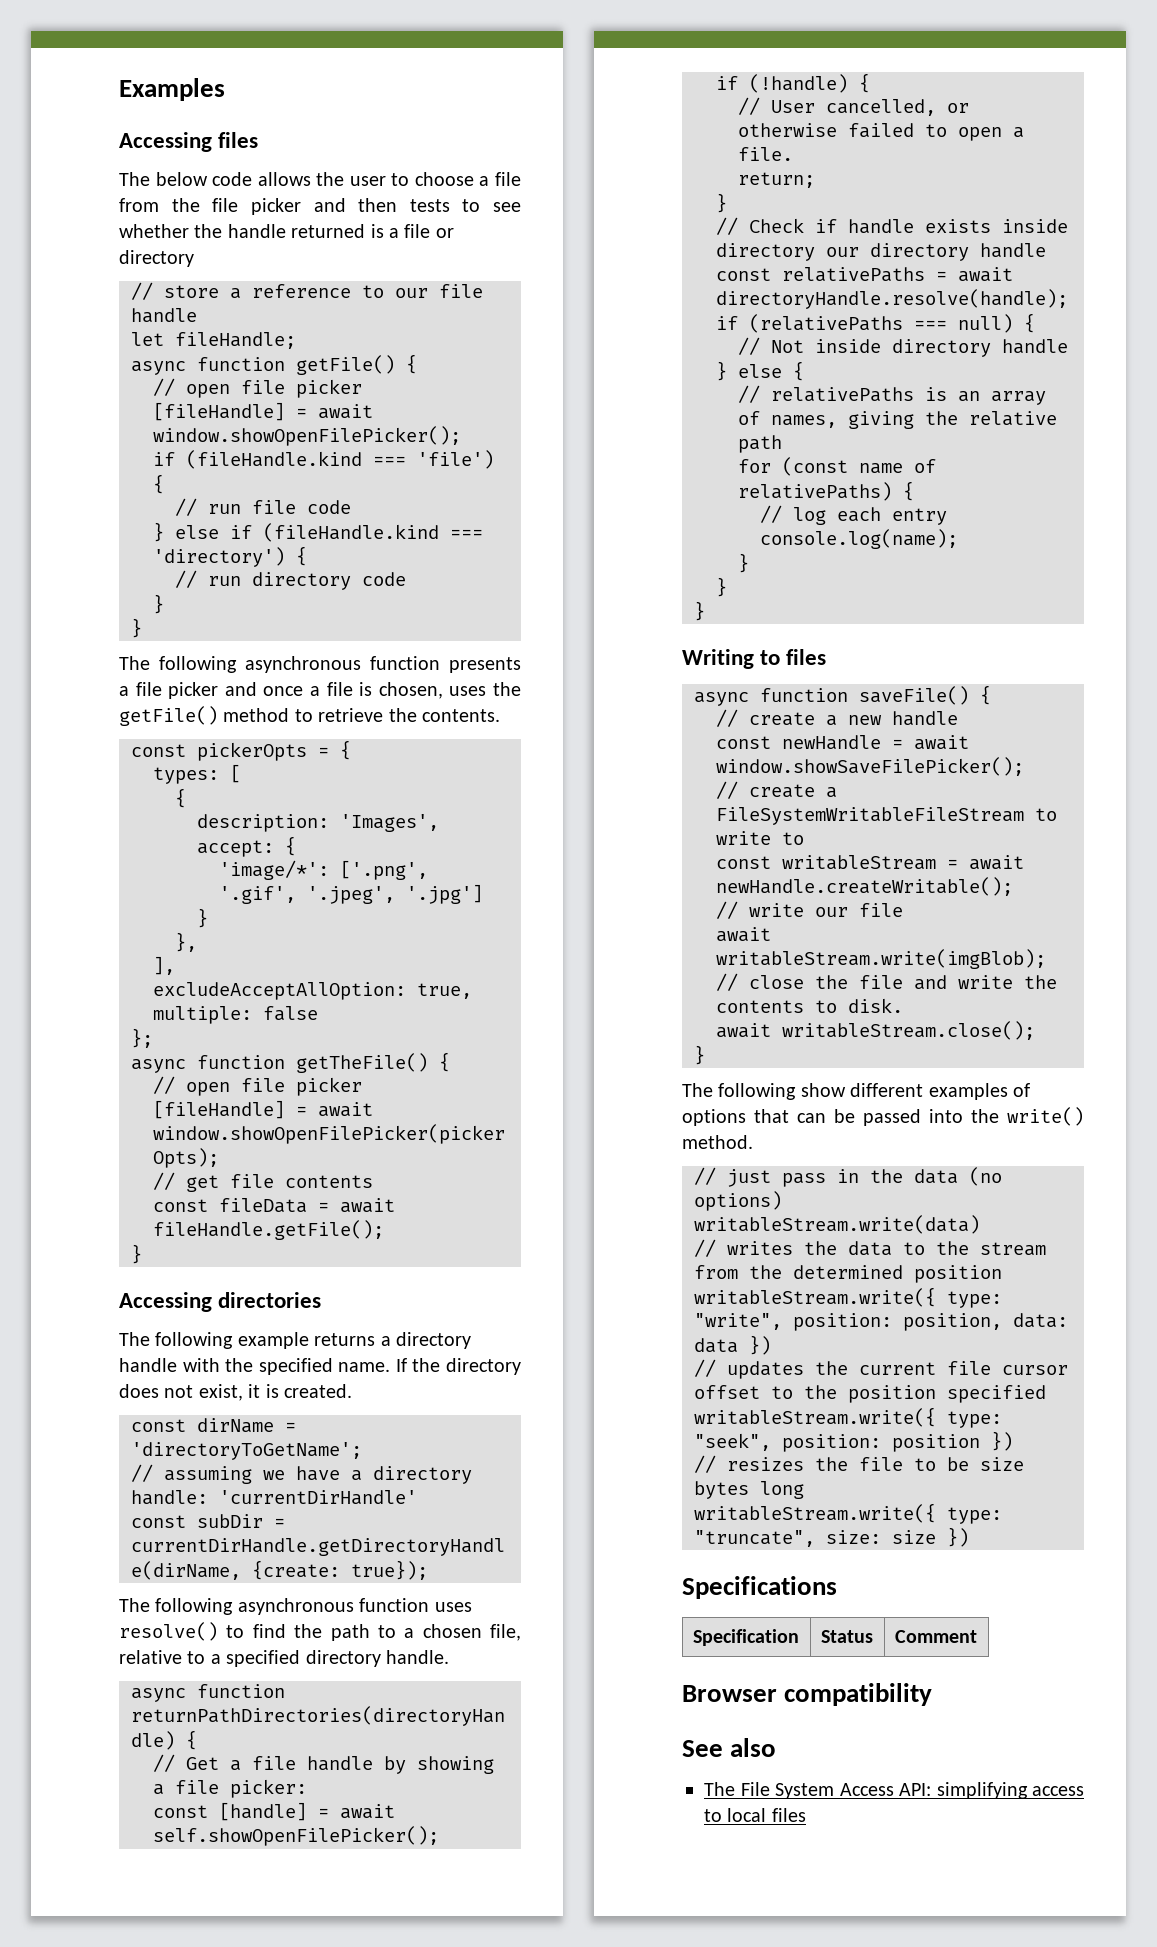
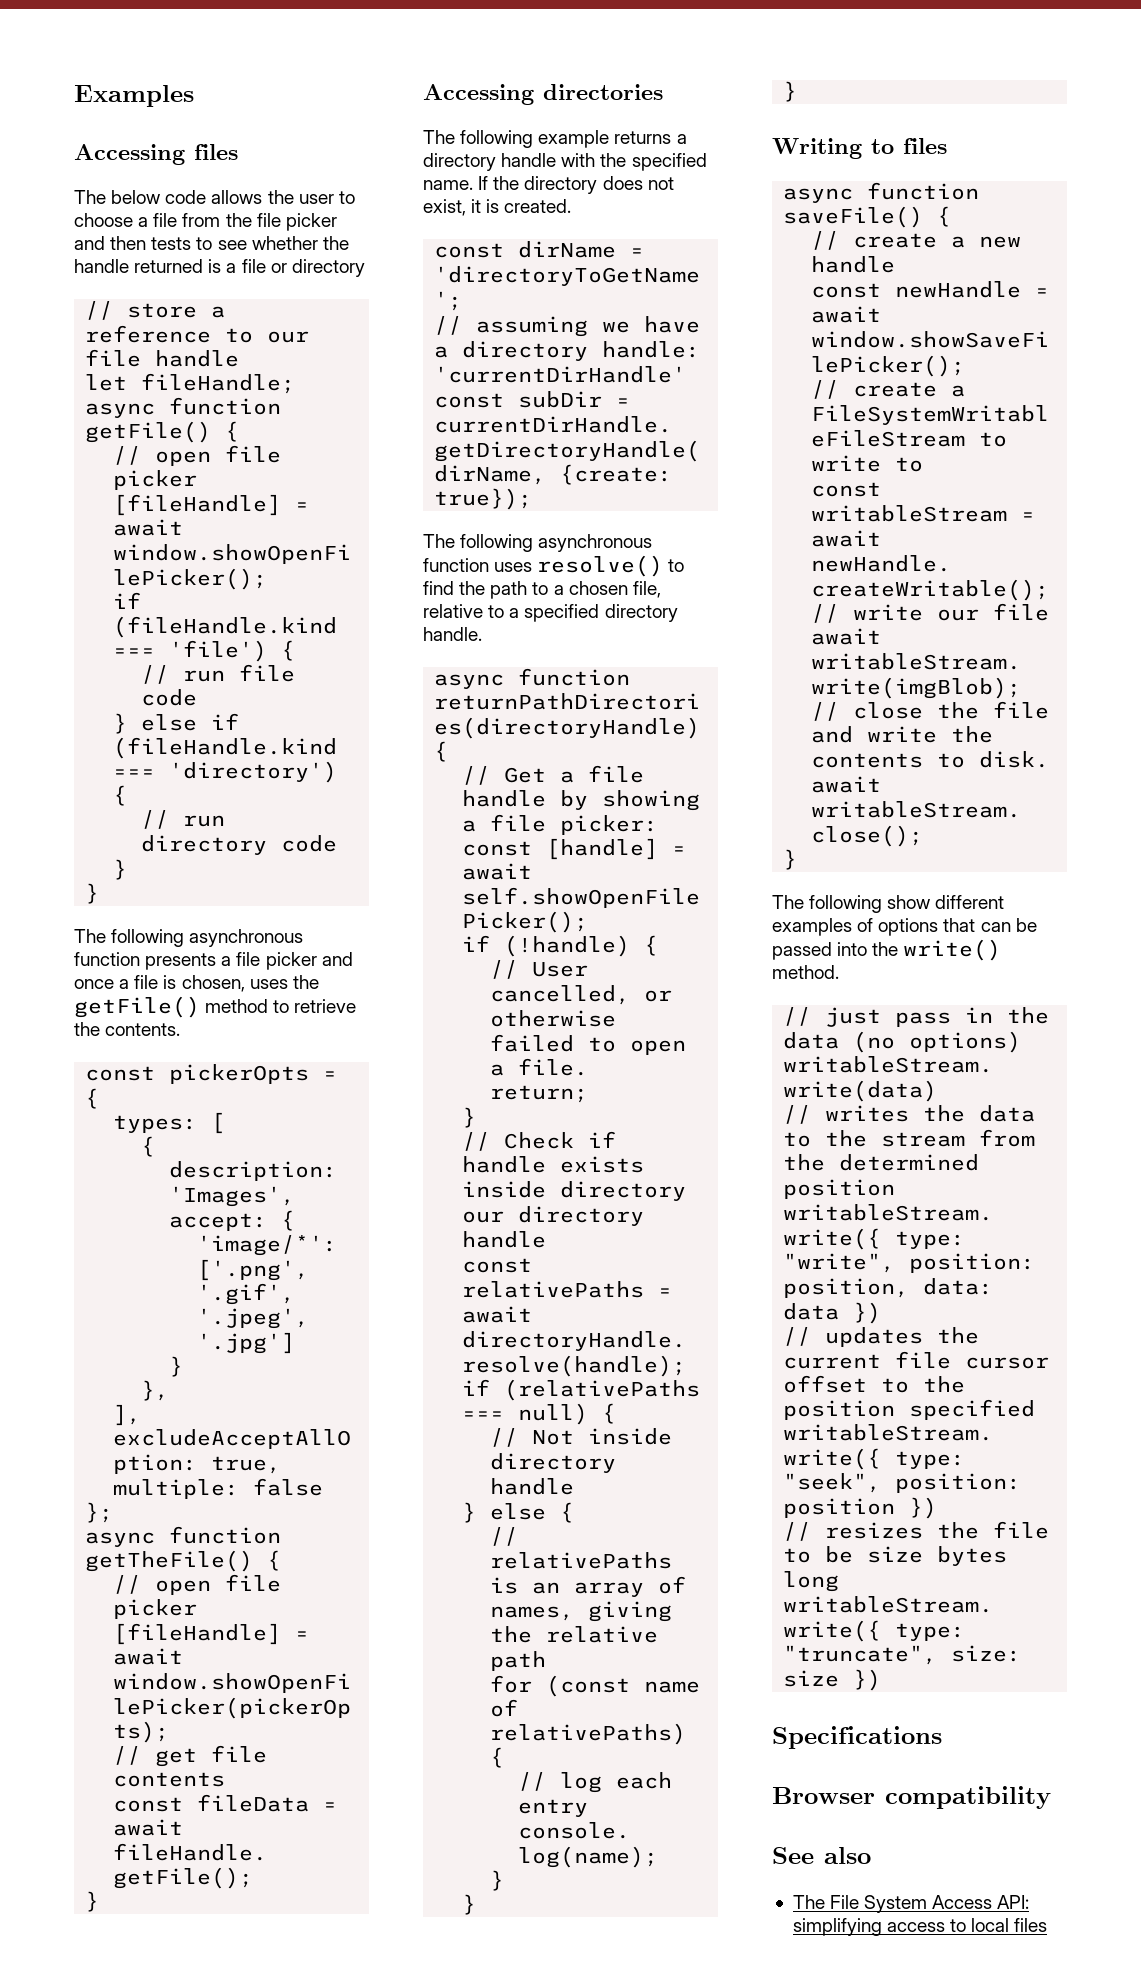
[692,1629,799,1646] [820,1630,873,1643] [894,1630,977,1643] // Specification | Status | Comment -> (942, 1737) none

